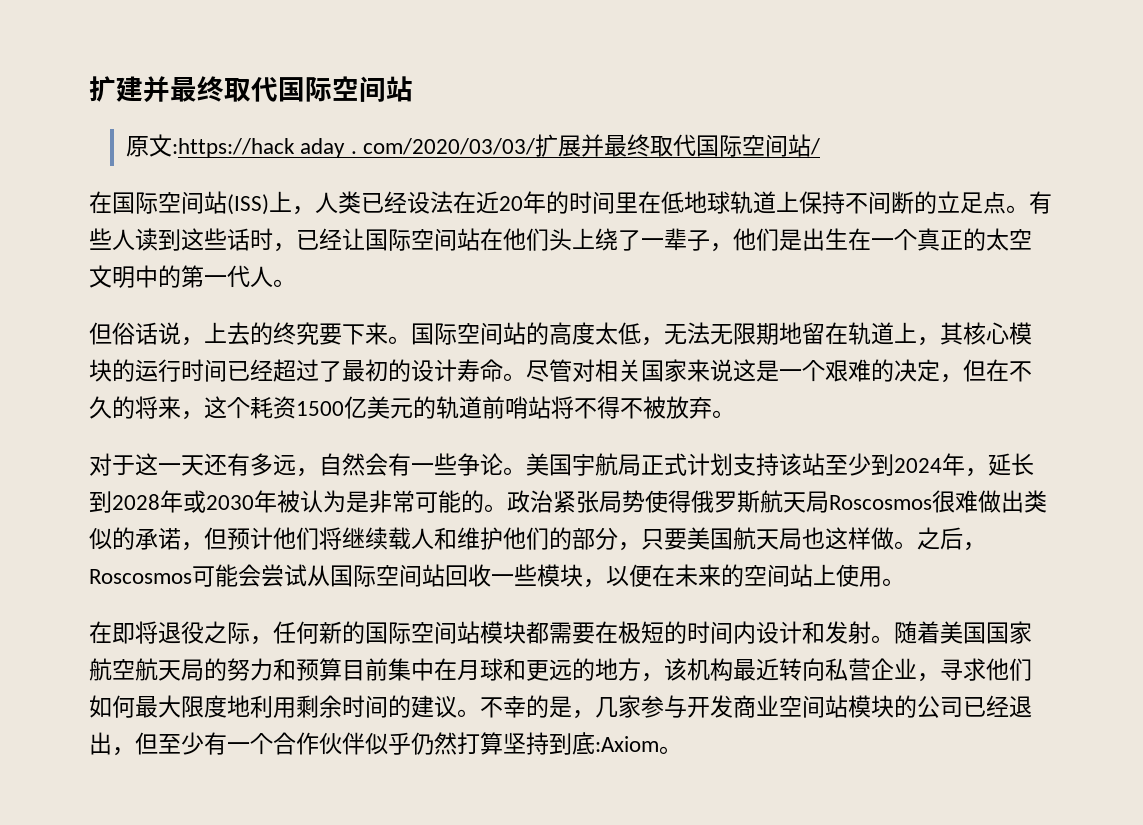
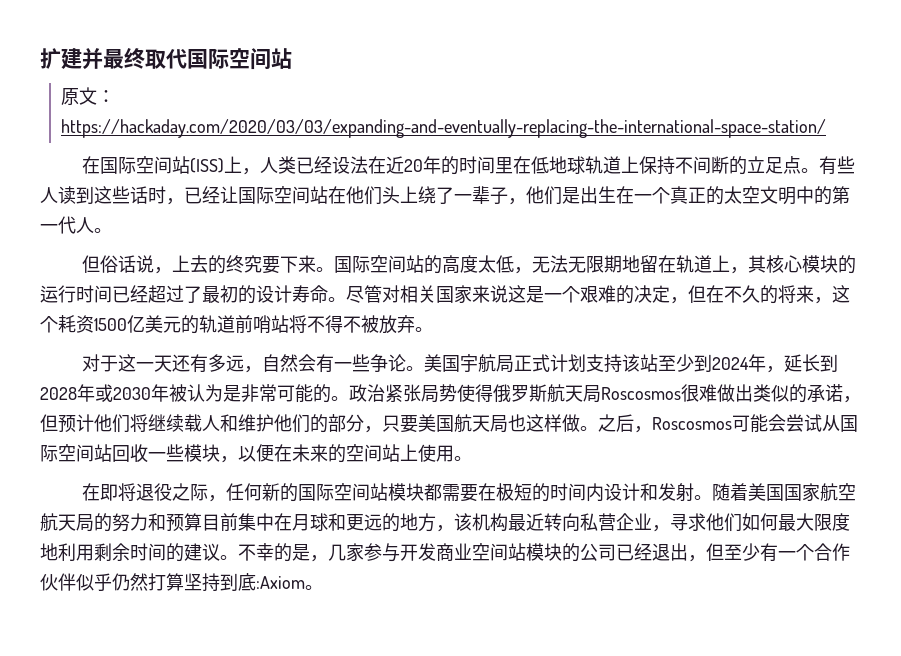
[172,134,820,158] :https://hack aday . com/2020/03/03/扩展并最终取代国际空间站/ -> [97,90,116,103] [61,119,827,138] ：https://hackaday.com/2020/03/03/expanding-and-eventually-replacing-the-international-space-station/

